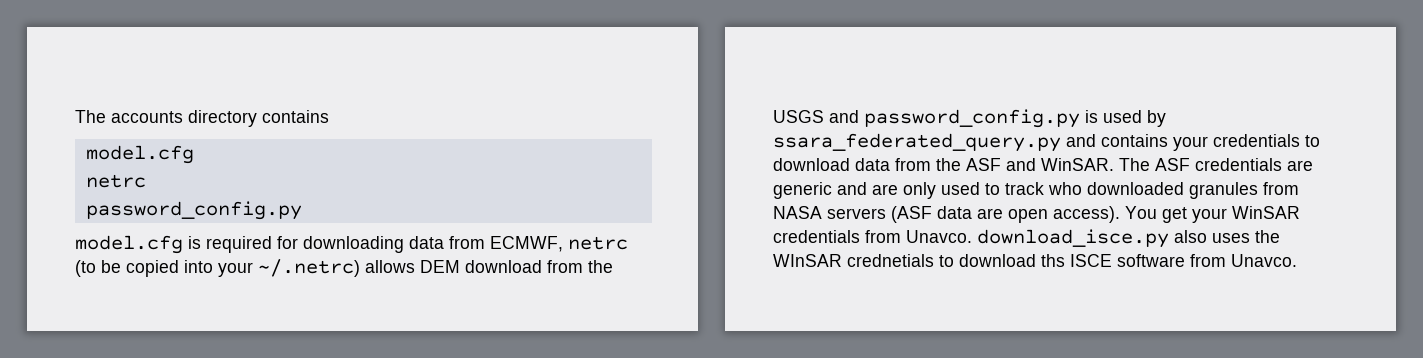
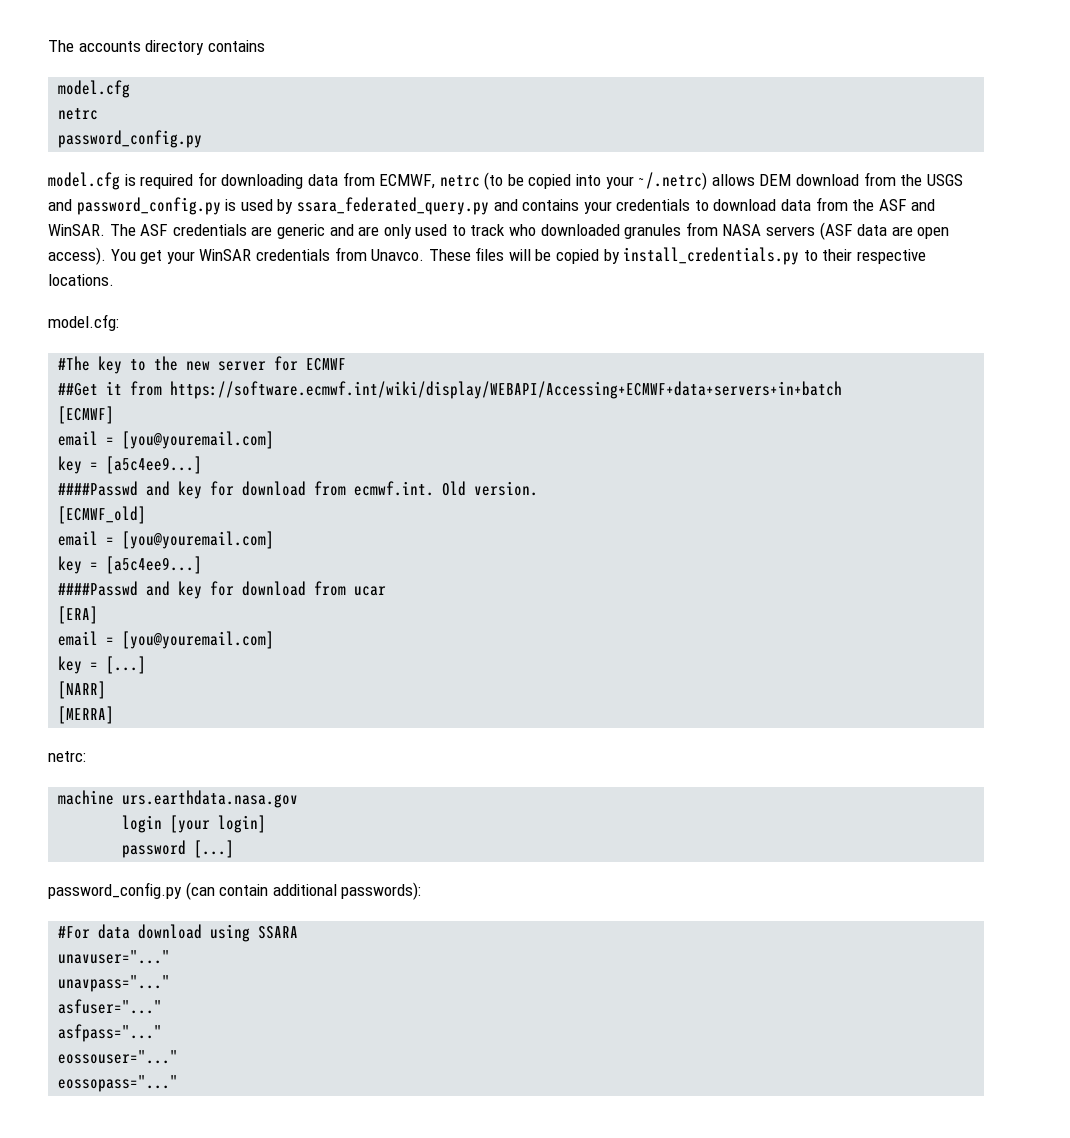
[977,229,1280,248] [773,254,1297,267] download_isce.py also uses the WInSAR crednetials to download ths ISCE software from Unavco. -> [428,247,927,265] [48,274,114,286] [48,314,119,331] [58,356,347,374] [58,381,843,399] [58,406,115,424] [58,431,275,449] [58,456,203,474] [58,481,539,499] [58,506,147,524] [58,531,275,549] [58,556,203,574] [58,581,387,599] [58,606,99,624] [58,631,275,649] [58,656,147,674] [58,681,107,699] [58,706,115,724] [48,751,86,762] [58,790,299,808] [122,815,267,833] [122,840,235,858] [48,882,422,900] [58,924,299,942] [58,950,171,964] [58,975,171,992] [58,999,163,1014] [58,1024,163,1042] [58,1050,179,1064] [58,1075,179,1092] These files will be copied by install_credentials.py to their respective locations. // model.cfg: // #The key to the new server for ECMWF // ##Get it from https://software.ecmwf.int/wiki/display/WEBAPI/Accessing+ECMWF+data+servers+in+batch // [ECMWF] // email = [you@youremail.com] // key = [a5c4ee9...] // ####Passwd and key for download from ecmwf.int. Old version. // [ECMWF_old] // email = [you@youremail.com] // key = [a5c4ee9...] // ####Passwd and key for download from ucar // [ERA] // email = [you@youremail.com] // key = [...] // [NARR] // [MERRA] // netrc: // machine urs.earthdata.nasa.gov // login [your login] // password [...] // password_config.py (can contain additional passwords): // #For data download using SSARA // unavuser="..." // unavpass="..." // asfuser="..." // asfpass="..." // eossouser="..." // eossopass="..."

